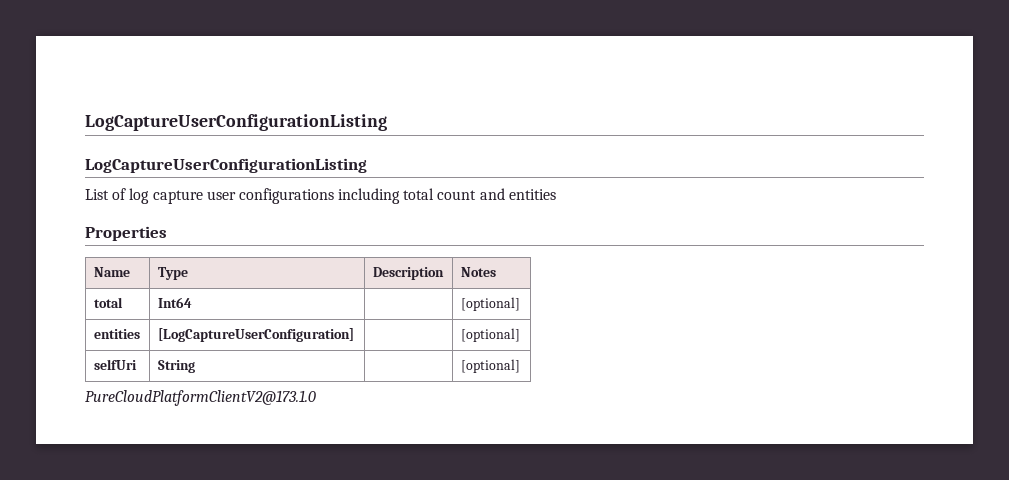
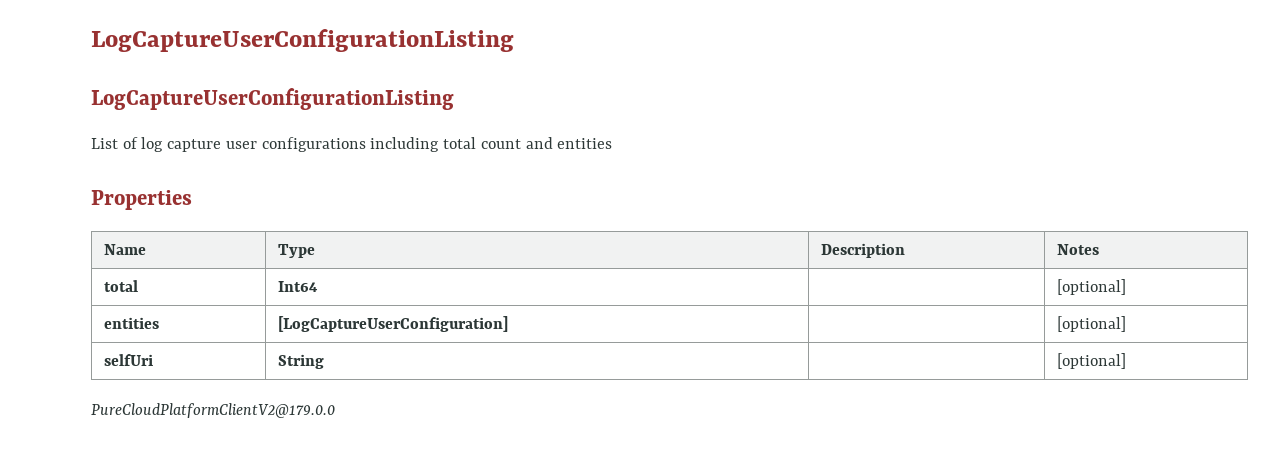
[85,390,316,406] PureCloudPlatformClientV2@173.1.0 -> [91,403,335,418] PureCloudPlatformClientV2@179.0.0

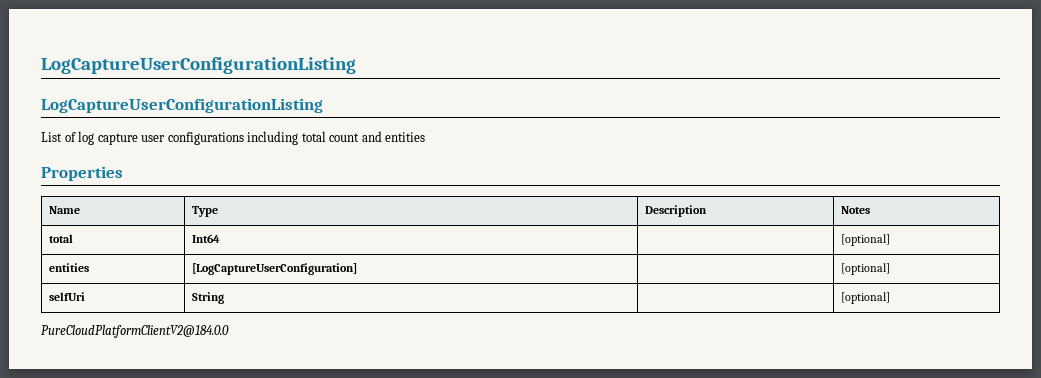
[91,403,335,418] PureCloudPlatformClientV2@179.0.0 -> [41,325,229,338] PureCloudPlatformClientV2@184.0.0

